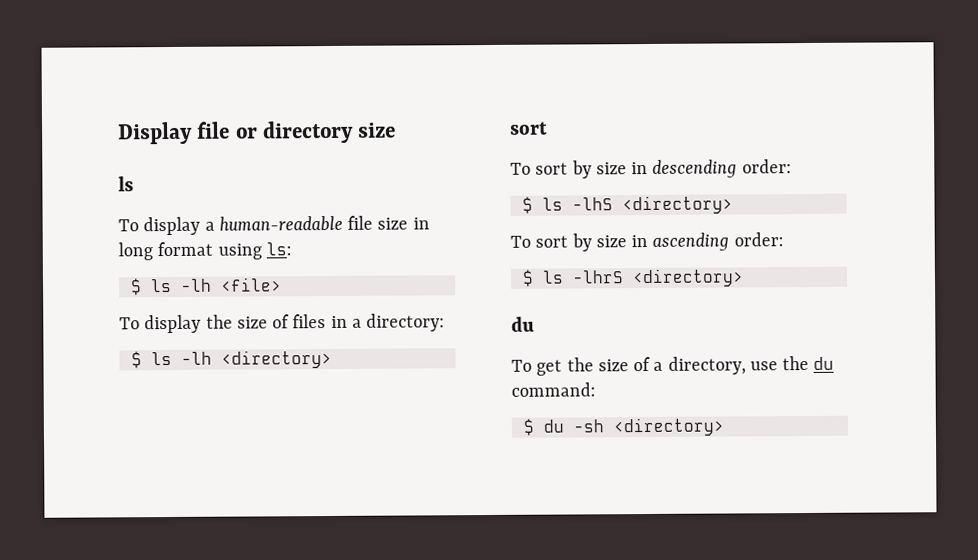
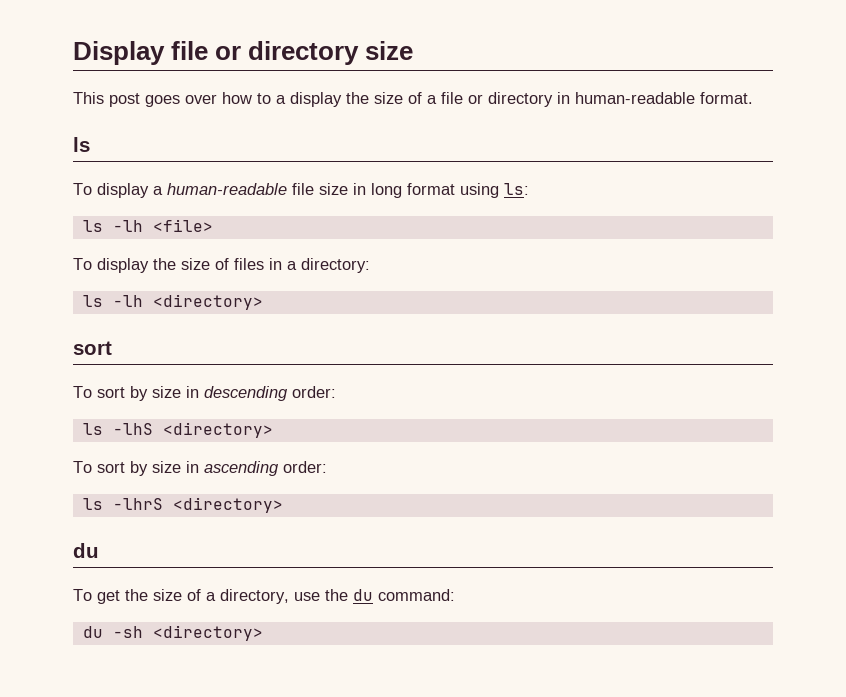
(397, 130) none -> [73,92,753,107] // This post goes over how to a display the size of a file or directory in human-readable format.
[129,278,142,296] $ -> (529, 189) none
[130,351,142,369] $ -> (370, 265) none
[521,196,533,214] $ -> (336, 392) none
[521,269,534,287] $ -> (327, 467) none
[522,418,534,436] $ -> (455, 595) none

